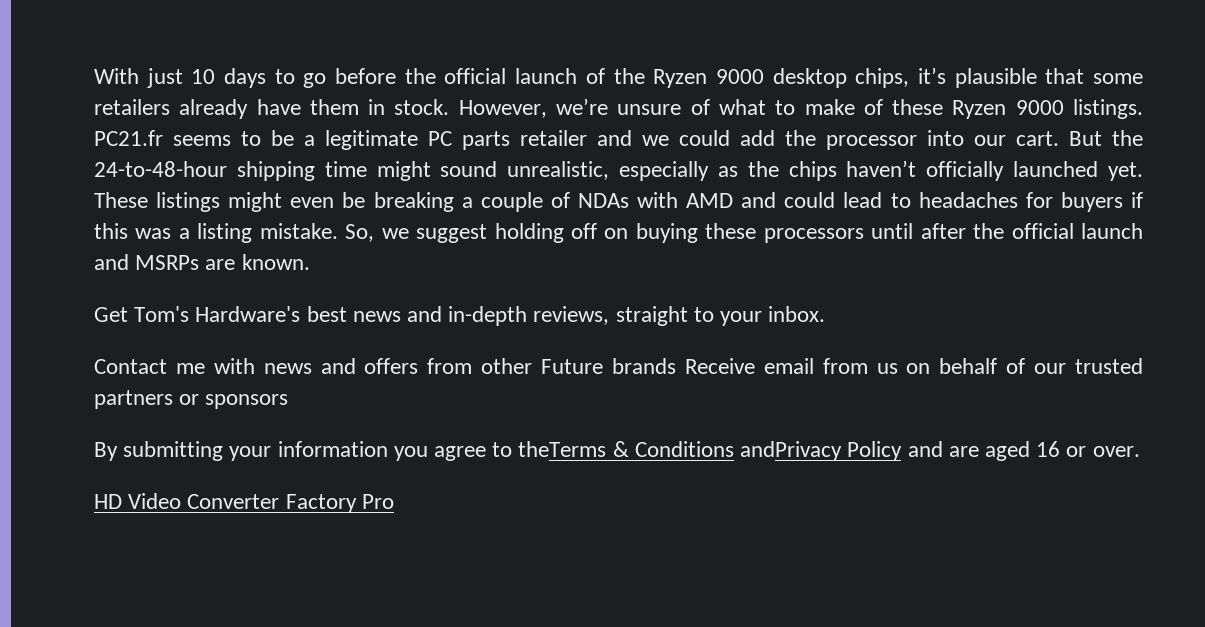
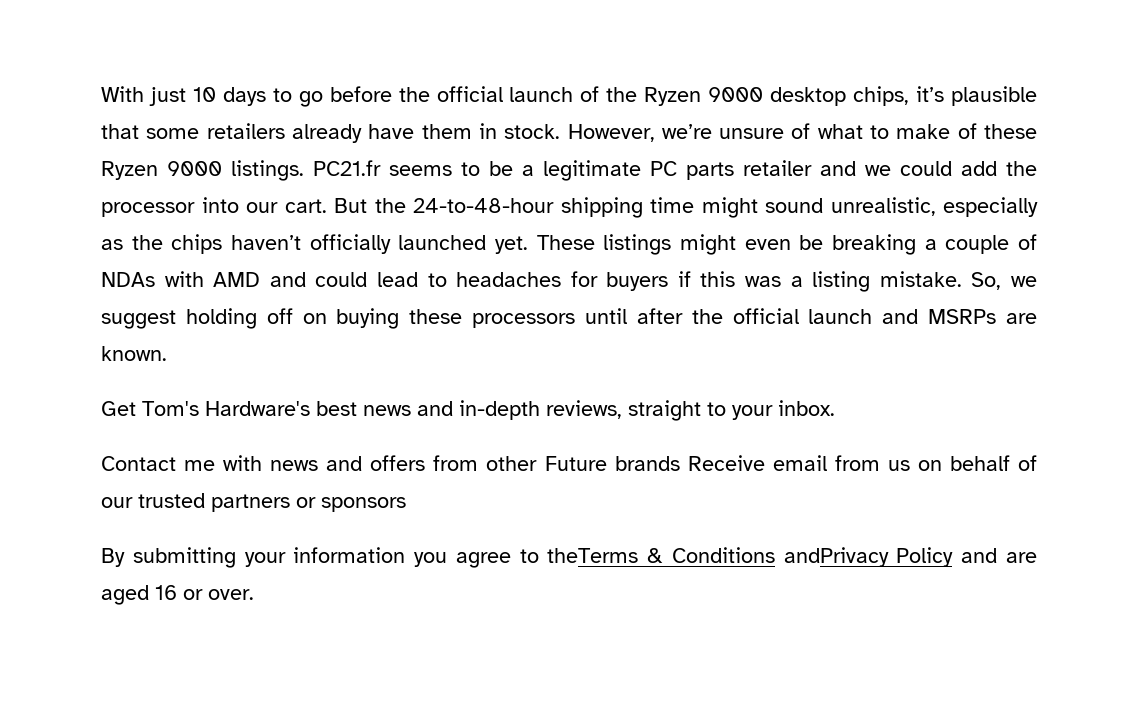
[94,493,394,513] // HD Video Converter Factory Pro -> (254, 594) none

